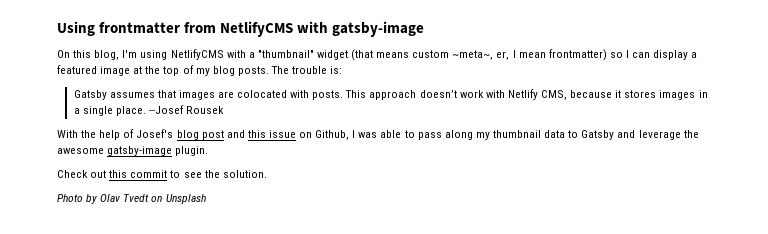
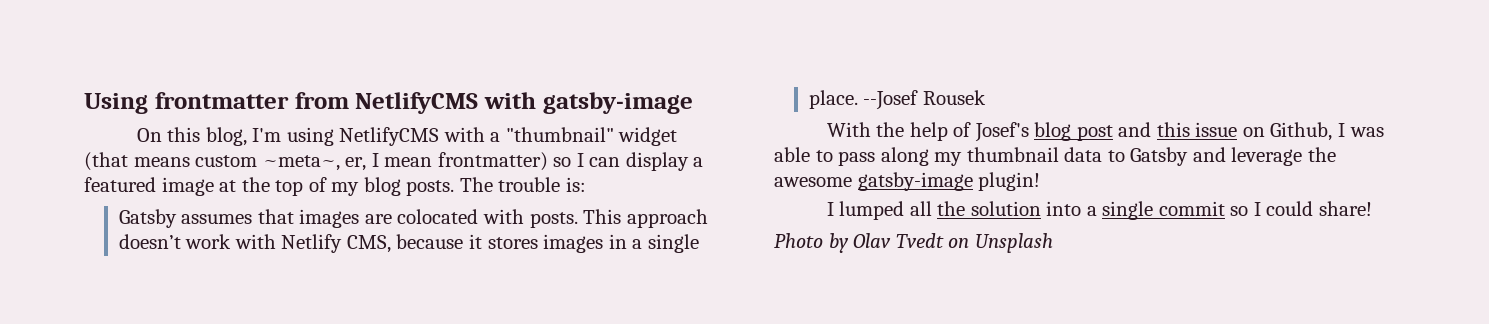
[175,146,209,156] [57,170,267,178] plugin. // Check out this commit to see the solution. -> [978,172,1041,191] [826,201,1372,220] plugin! // I lumped all the solution into a single commit so I could share!

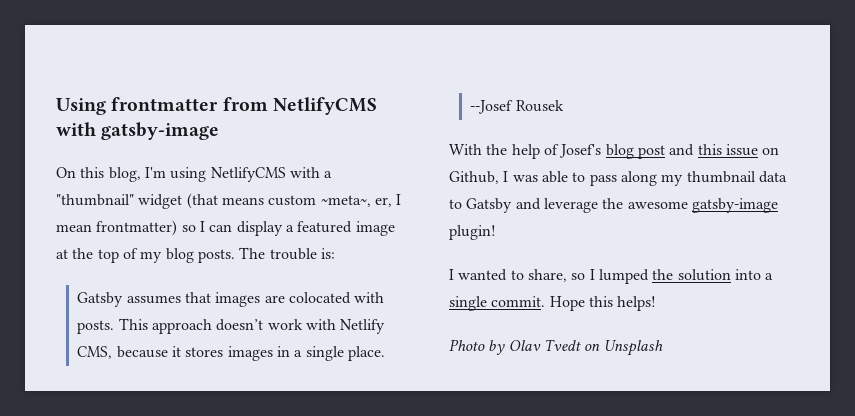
[839,201,932,220] lumped all -> [458,269,649,284] wanted to share, so I lumped
[1158,201,1372,216] commit so I could share! -> [491,296,657,311] commit. Hope this helps!

